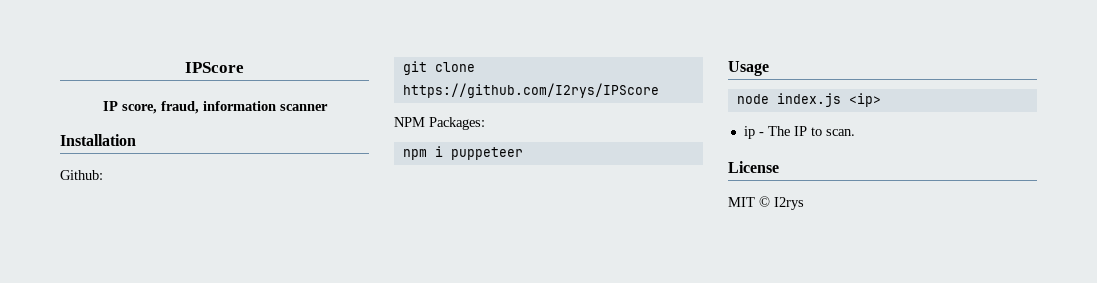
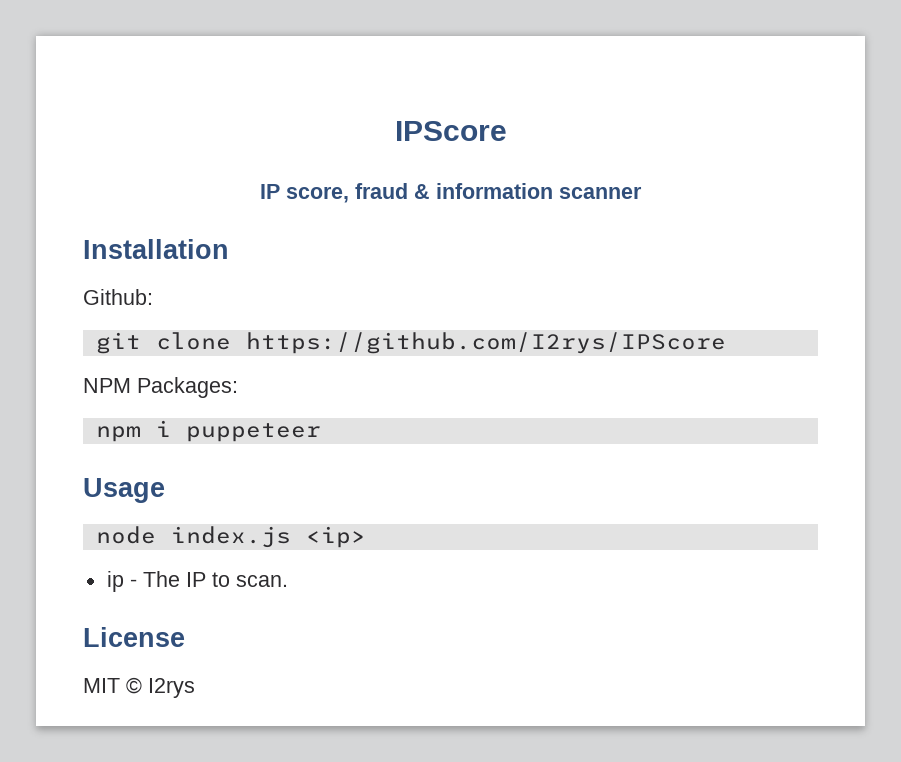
[160,101,199,114] fraud, -> [355,183,430,199] fraud &

